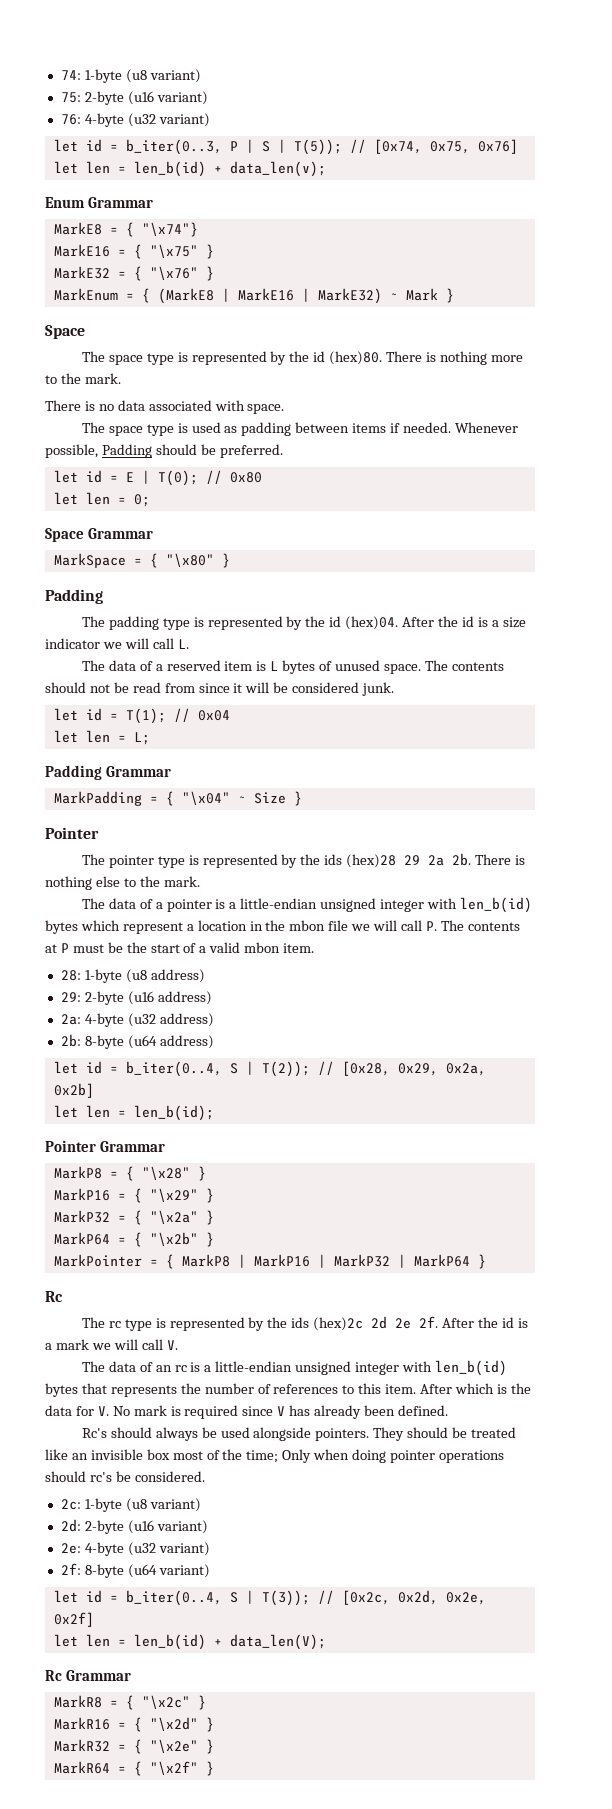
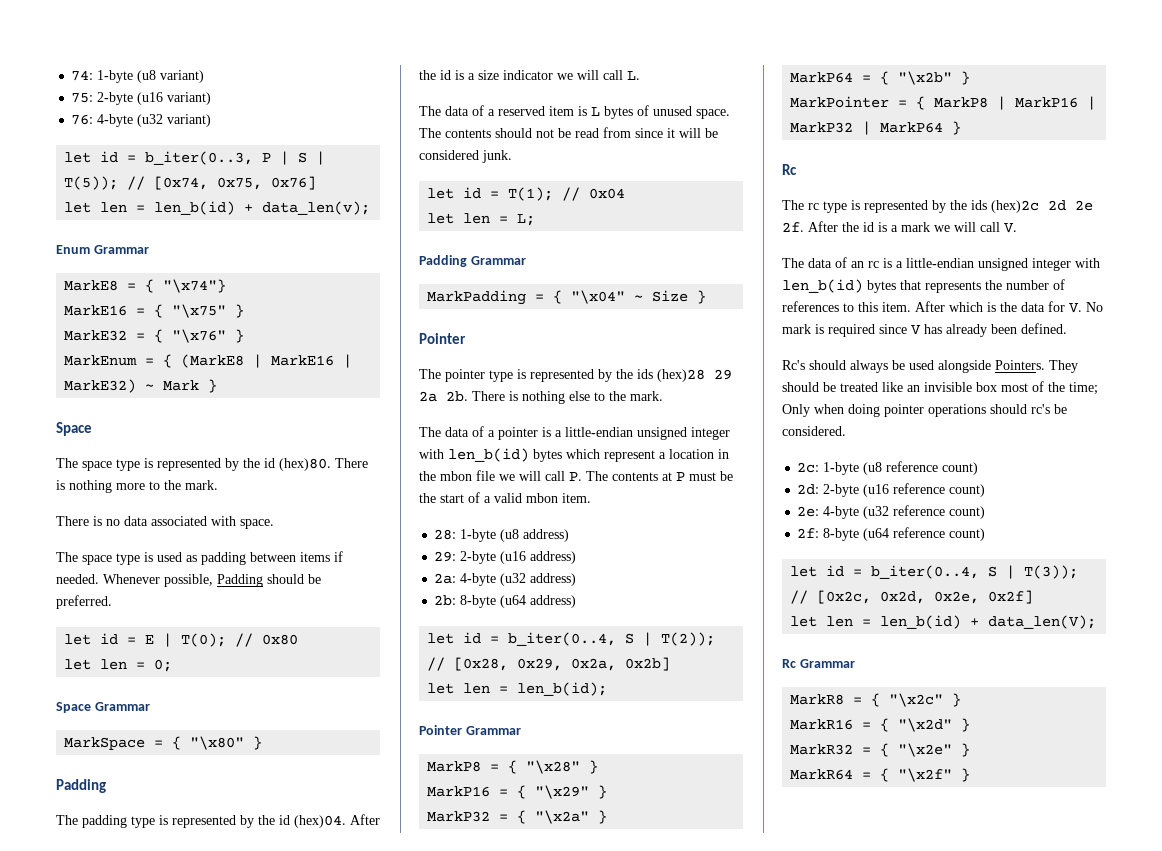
[315,1428,370,1441] pointers. -> [995,360,1045,370] Pointers.
[149,1498,201,1512] variant) -> [886,461,979,475] reference count)
[156,1520,208,1534] variant) -> [893,483,986,497] reference count)
[158,1542,210,1556] variant) -> [893,505,986,519] reference count)
[158,1564,210,1578] variant) -> [893,527,986,541] reference count)

